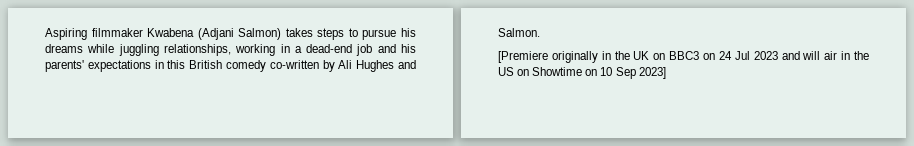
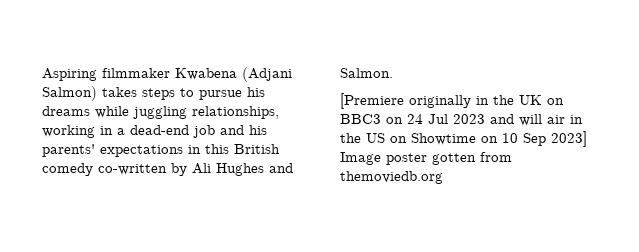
(666, 73) none -> [340,152,512,165] [340,171,443,184] Image poster gotten from themoviedb.org

